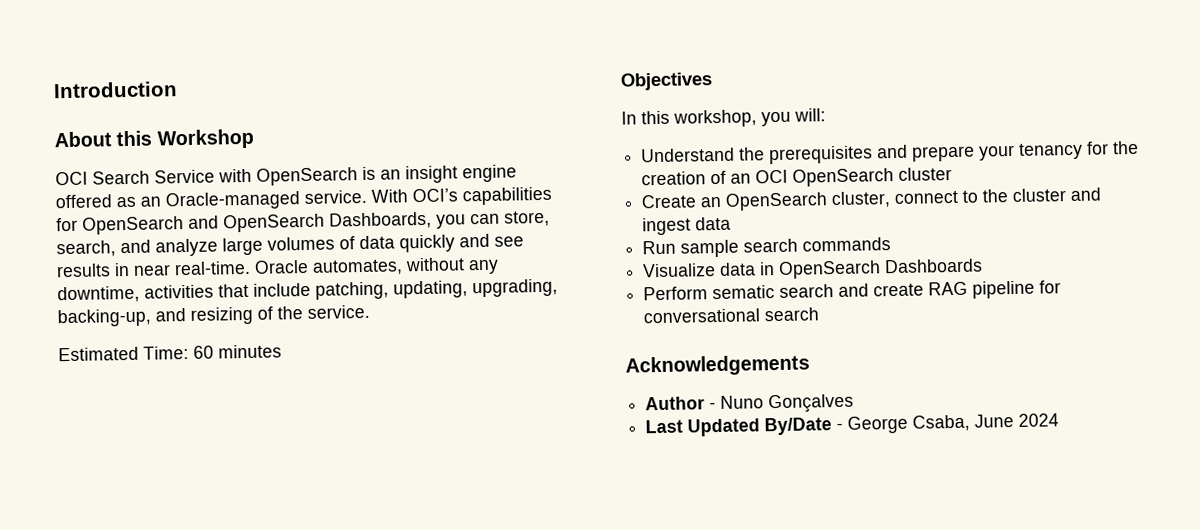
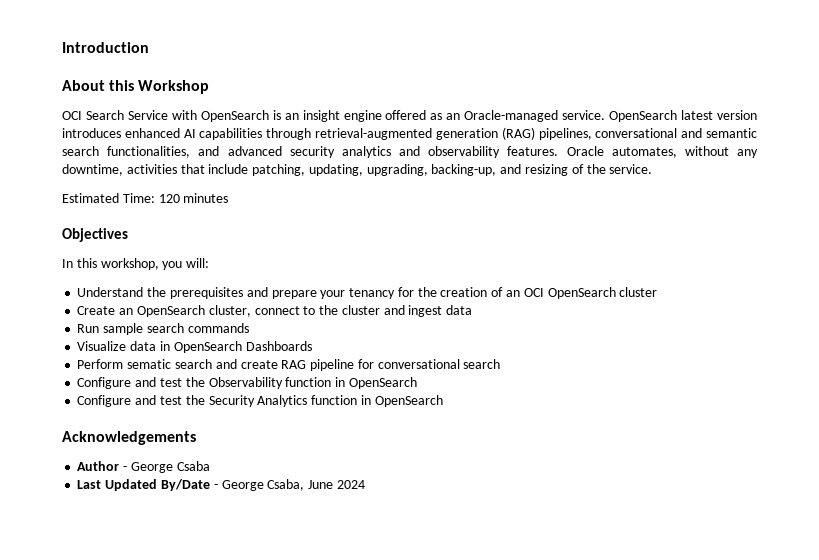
[371,186,552,206] [56,210,550,235] [56,233,524,258] [56,260,251,278] With OCI’s capabilities for OpenSearch and OpenSearch Dashboards, you can store, search, and analyze large volumes of data quickly and see results in near real-time. -> [609,110,757,122] [62,127,758,140] [62,146,559,158] OpenSearch latest version introduces enhanced AI capabilities through retrieval-augmented generation (RAG) pipelines, conversational and semantic search functionalities, and advanced security analytics and observability features.
[193,345,214,359] 60 -> [158,194,180,203] 120
(820, 314) none -> [77,377,417,389] [77,395,443,407] // Configure and test the Observability function in OpenSearch // Configure and test the Security Analytics function in OpenSearch
[720,393,855,414] Nuno Gonçalves -> [130,461,210,473] George Csaba

